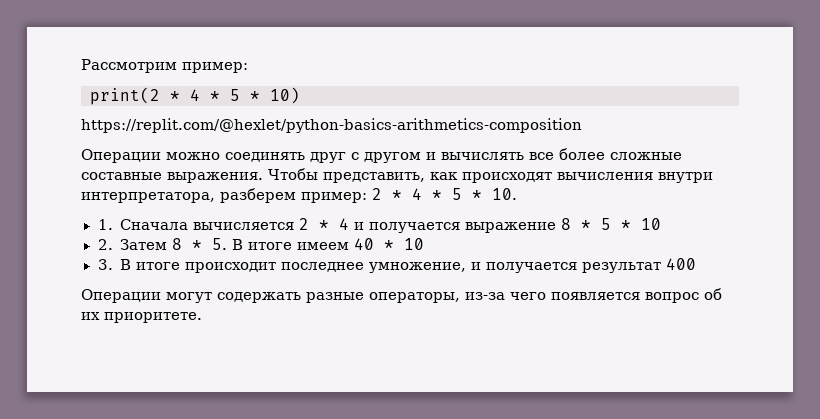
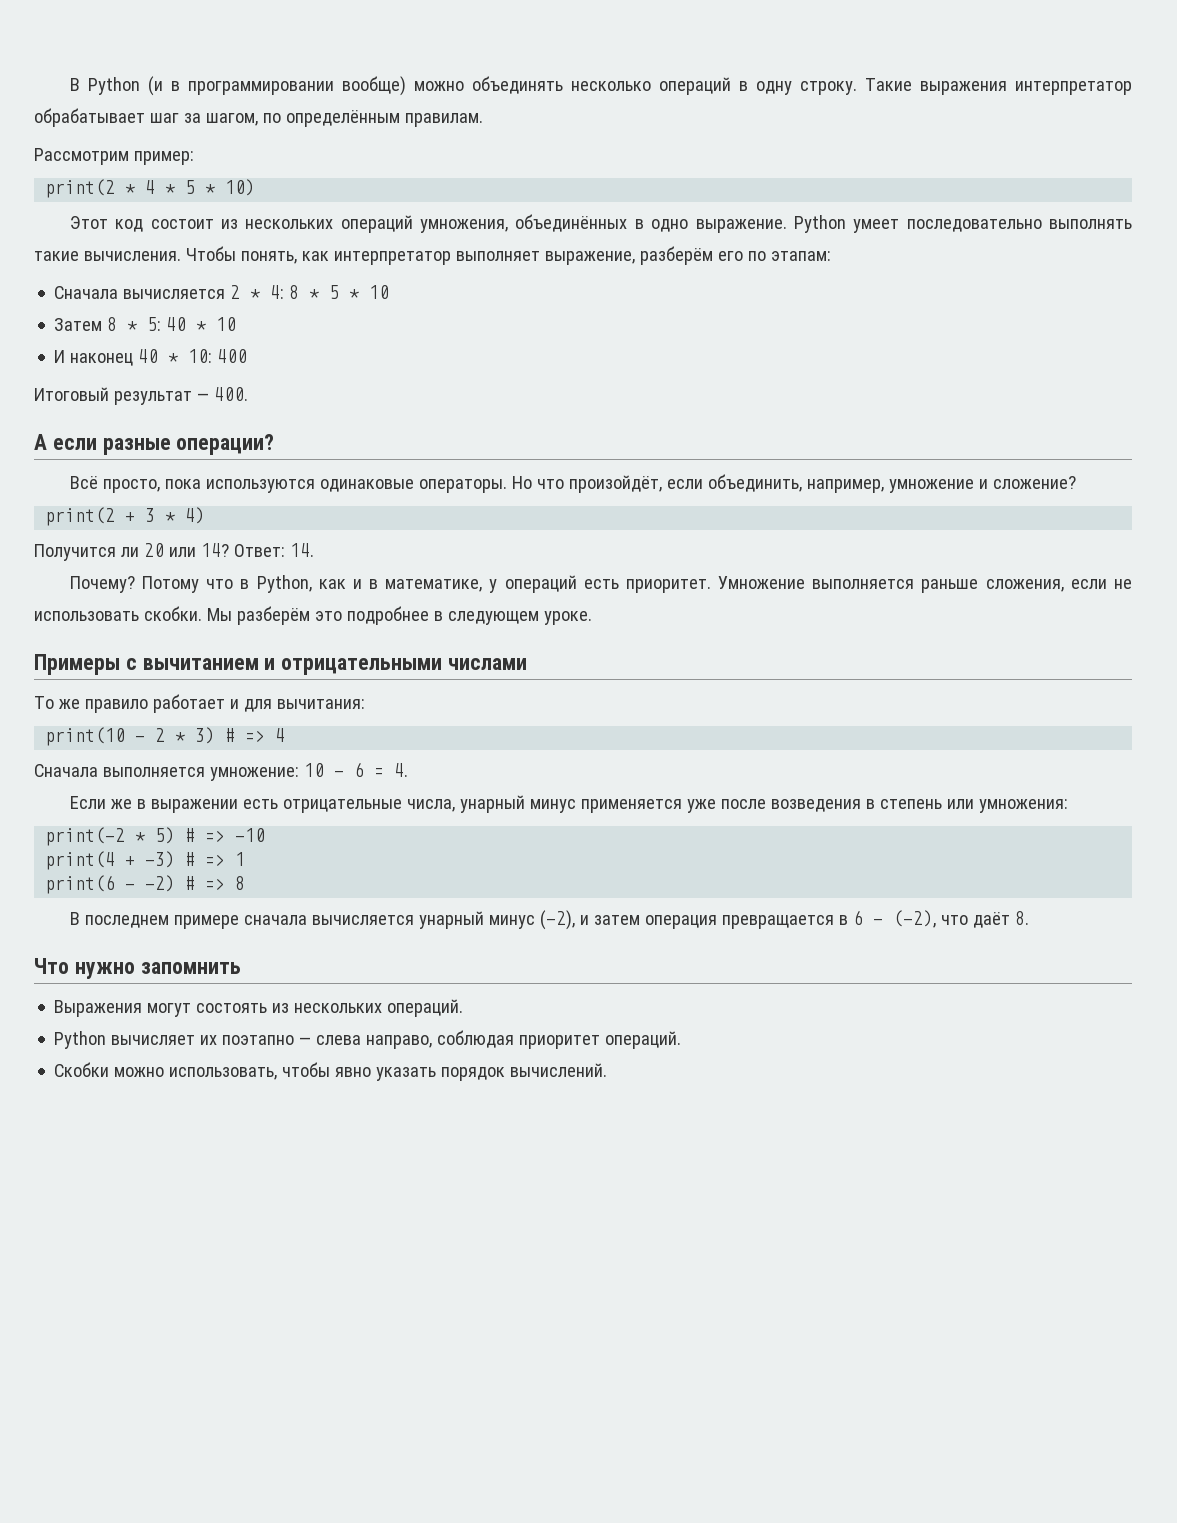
(81, 66) none -> [69,76,1132,96] [34,108,483,127] В Python (и в программировании вообще) можно объединять несколько операций в одну строку. Такие выражения интерпретатор обрабатывает шаг за шагом, по определённым правилам. //
[81,118,582,133] [81,148,682,163] [81,168,713,183] [81,188,517,203] [97,218,556,233] https://replit.com/@hexlet/python-basics-arithmetics-composition // Операции можно соединять друг с другом и вычислять все более сложные составные выражения. Чтобы представить, как происходят вычисления внутри интерпретатора, разберем пример: 2 * 4 * 5 * 10. // 1. Сначала вычисляется 2 * 4 и получается выражение -> [69,214,1132,233] [34,246,831,265] [54,285,285,299] Этот код состоит из нескольких операций умножения, объединённых в одно выражение. Python умеет последовательно выполнять такие вычисления. Чтобы понять, как интерпретатор выполняет выражение, разберём его по этапам: // Сначала вычисляется 2 * 4:
[97,239,113,250] 2. -> (390, 292) none
[212,238,349,250] 5. В итоге имеем -> [147,317,162,331] 5:
[97,258,696,273] [81,288,722,303] [81,312,202,323] 3. В итоге происходит последнее умножение, и получается результат 400 // Операции могут содержать разные операторы, из-за чего появляется вопрос об их приоритете. -> [54,349,248,366] [34,387,248,405] [34,434,275,455] [69,474,1076,493] [45,507,206,526] [34,543,314,561] [69,575,1132,593] [34,606,592,625] [34,654,528,675] [34,694,365,713] [45,727,286,746] [34,762,408,781] [69,795,1068,813] [45,827,266,846] [45,851,246,870] [45,875,246,894] [69,910,1029,930] [34,958,241,979] [54,999,464,1017] [54,1030,682,1049] [54,1062,608,1081] И наконец 40 * 10: 400 // Итоговый результат — 400. // А если разные операции? // Всё просто, пока используются одинаковые операторы. Но что произойдёт, если объединить, например, умножение и сложение? // print(2 + 3 * 4) // Получится ли 20 или 14? Ответ: 14. // Почему? Потому что в Python, как и в математике, у операций есть приоритет. Умножение выполняется раньше сложения, если не использовать скобки. Мы разберём это подробнее в следующем уроке. // Примеры с вычитанием и отрицательными числами // То же правило работает и для вычитания: // print(10 - 2 * 3) # => 4 // Сначала выполняется умножение: 10 - 6 = 4. // Если же в выражении есть отрицательные числа, унарный минус применяется уже после возведения в степень или умножения: // print(-2 * 5) # => -10 // print(4 + -3) # => 1 // print(6 - -2) # => 8 // В последнем примере сначала вычисляется унарный минус (-2), и затем операция превращается в 6 - (-2), что даёт 8. // Что нужно запомнить // Выражения могут состоять из нескольких операций. // Python вычисляет их поэтапно — слева направо, соблюдая приоритет операций. // Скобки можно использовать, чтобы явно указать порядок вычислений.

